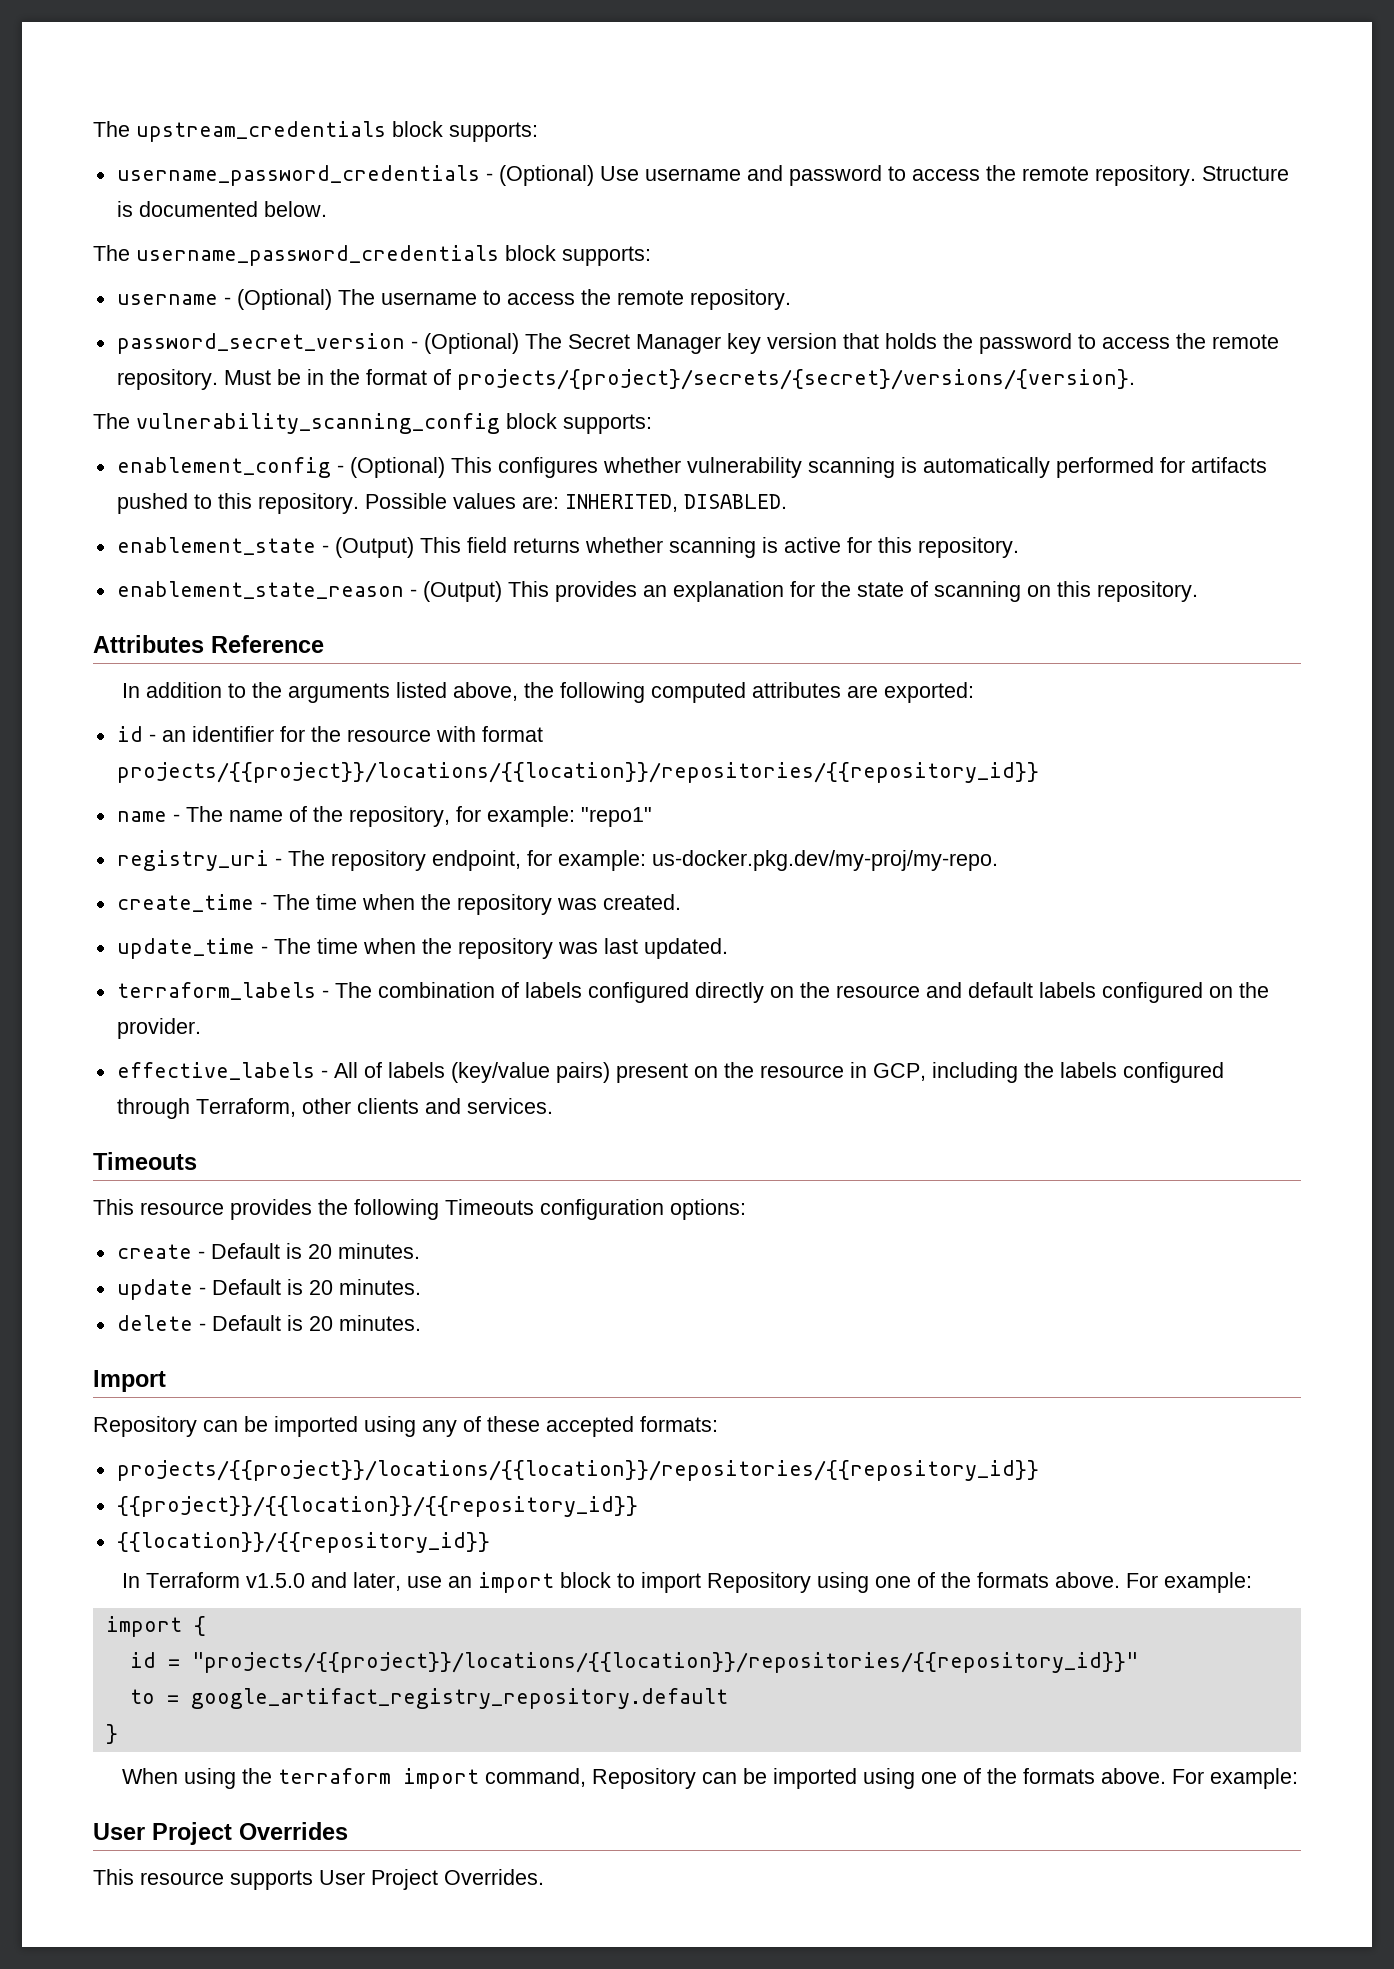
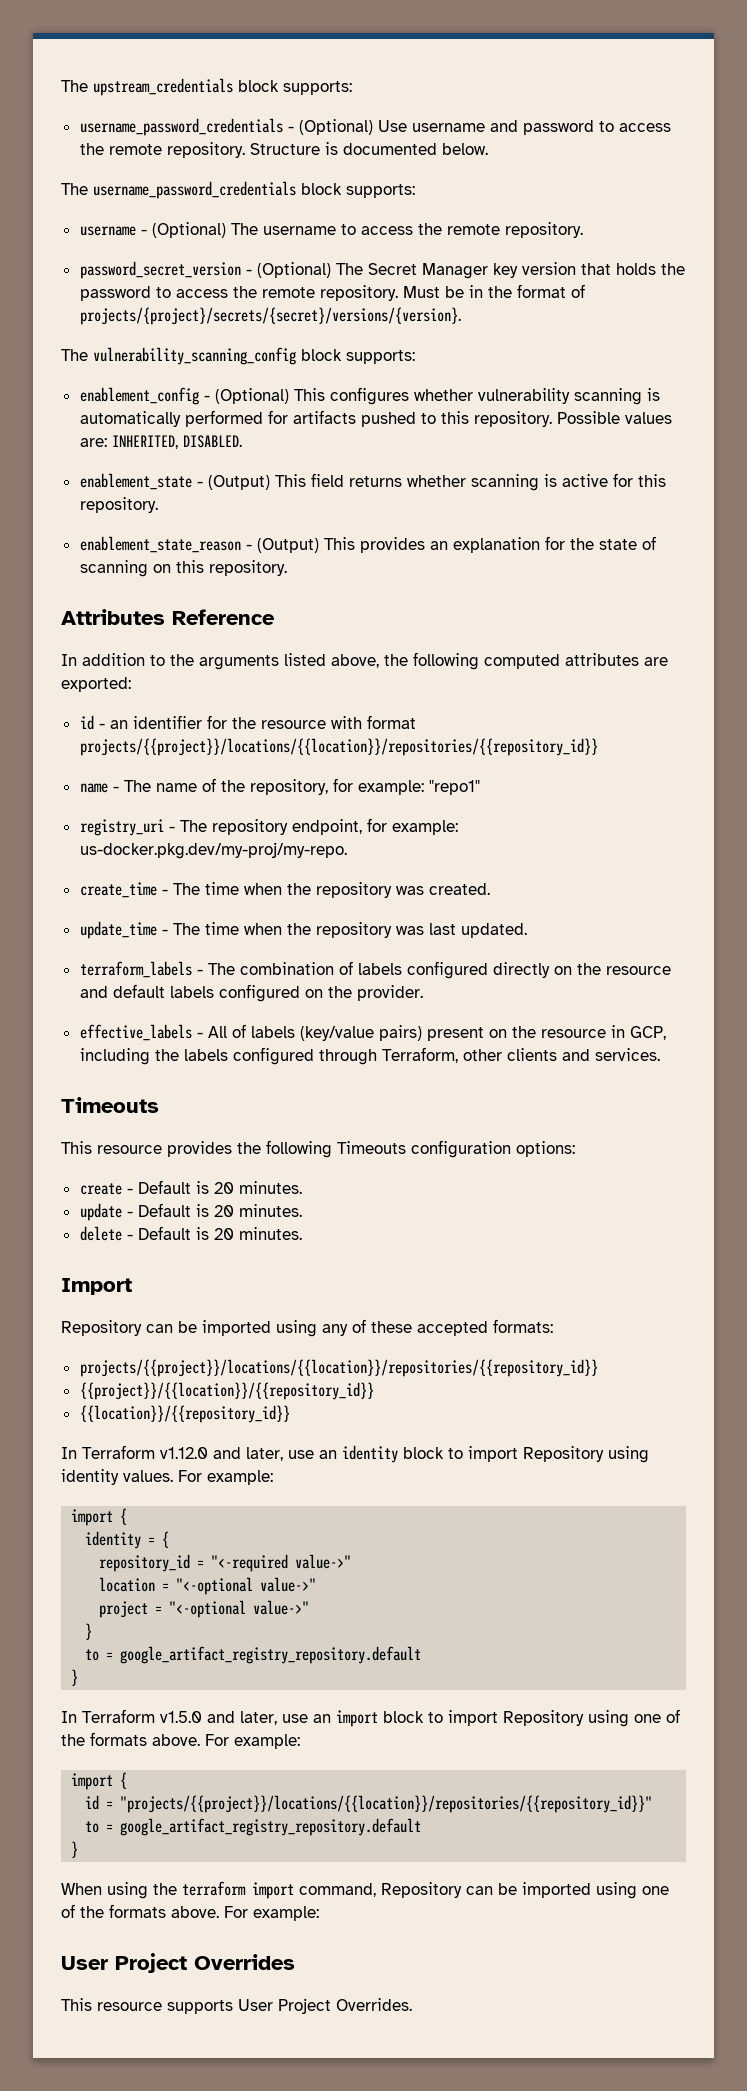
(490, 1542) none -> [61,1445,649,1463] [61,1469,273,1485] [71,1508,128,1526] [85,1531,170,1549] [99,1554,352,1572] [99,1577,317,1595] [99,1600,310,1618] [85,1623,93,1640] [85,1646,422,1664] [71,1669,79,1686] // In Terraform v1.12.0 and later, use an identity block to import Repository using identity values. For example: // import { // identity = { // repository_id = "<-required value->" // location = "<-optional value->" // project = "<-optional value->" // } // to = google_artifact_registry_repository.default // }

